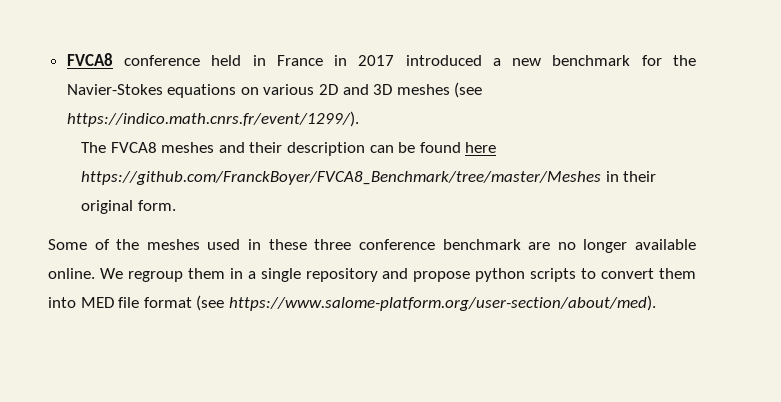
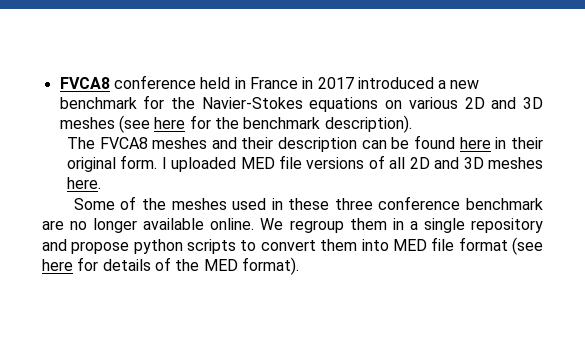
[66,111,359,127] https://indico.math.cnrs.fr/event/1299/). -> [154,115,412,133] here for the benchmark description).
[80,171,601,185] https://github.com/FranckBoyer/FVCA8_Benchmark/tree/master/Meshes -> (491, 143) none
(176, 205) none -> [161,155,544,172] [66,177,101,189] I uploaded MED file versions of all 2D and 3D meshes here.
[228,295,656,311] https://www.salome-platform.org/user-section/about/med). -> [42,257,299,275] here for details of the MED format).

